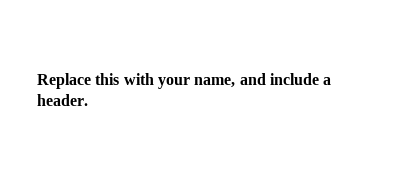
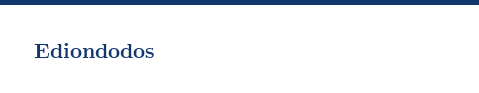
[37,73,332,89] [37,94,88,106] Replace this with your name, and include a header. -> [34,43,155,58] Ediondodos

